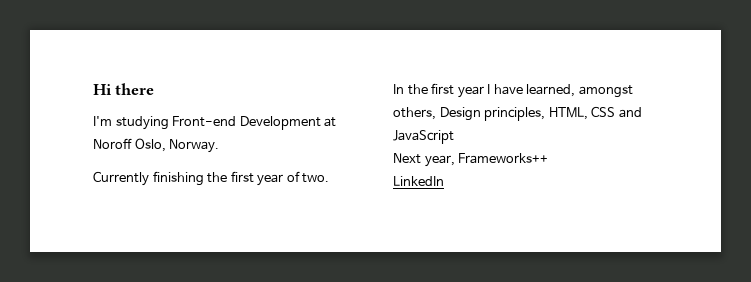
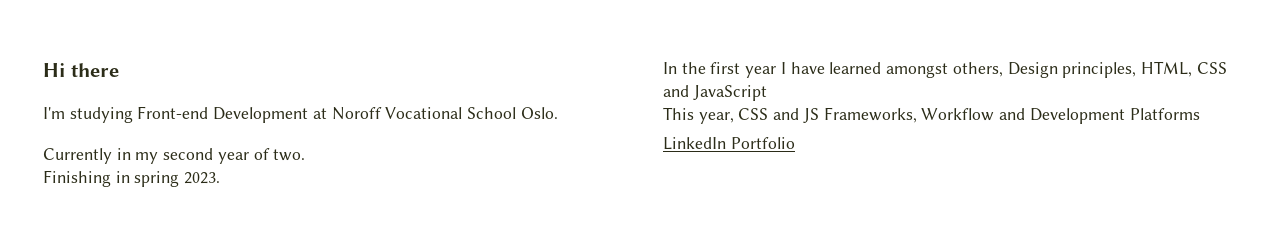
[134,138,220,153] [93,171,254,186] Oslo, Norway. // Currently finishing the first -> [385,107,558,119] [43,148,214,164] Vocational School Oslo. // Currently in my second
(330, 178) none -> [43,170,221,187] // Finishing in spring 2023.
[526,84,576,97] learned, -> [829,62,882,74] learned
[393,153,549,167] Next year, Frameworks++ -> [663,107,1200,124] This year, CSS and JS Frameworks, Workflow and Development Platforms
(444, 181) none -> [730,137,795,149] Portfolio

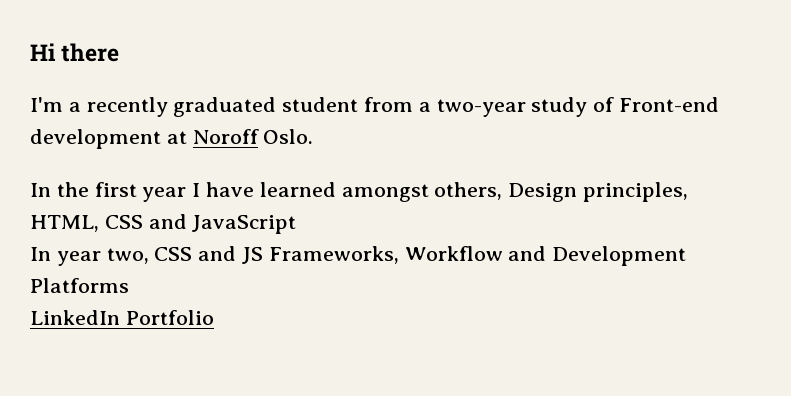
[69,106,558,123] [43,148,306,164] [43,170,221,187] studying Front-end Development at Noroff Vocational School Oslo. // Currently in my second year of two. // Finishing in spring 2023. -> [68,97,720,117] [30,129,314,149] a recently graduated student from a two-year study of Front-end development at Noroff Oslo.
[663,107,734,124] This year, -> [30,247,149,266] In year two,

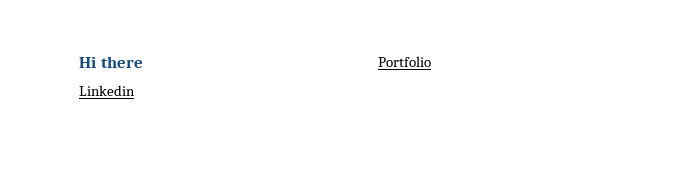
[30,97,720,117] [30,129,314,149] [30,182,689,202] [30,214,297,234] [30,246,687,266] [30,278,129,293] [30,310,120,325] I'm a recently graduated student from a two-year study of Front-end development at Noroff Oslo. // In the first year I have learned amongst others, Design principles, HTML, CSS and JavaScript // In year two, CSS and JS Frameworks, Workflow and Development Platforms // LinkedIn -> [79,85,135,96] Linkedin //

